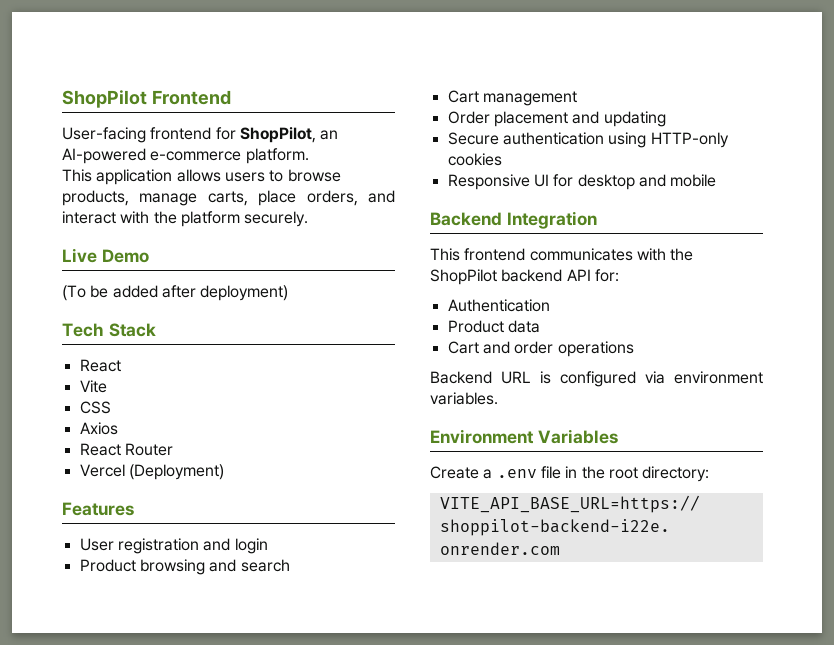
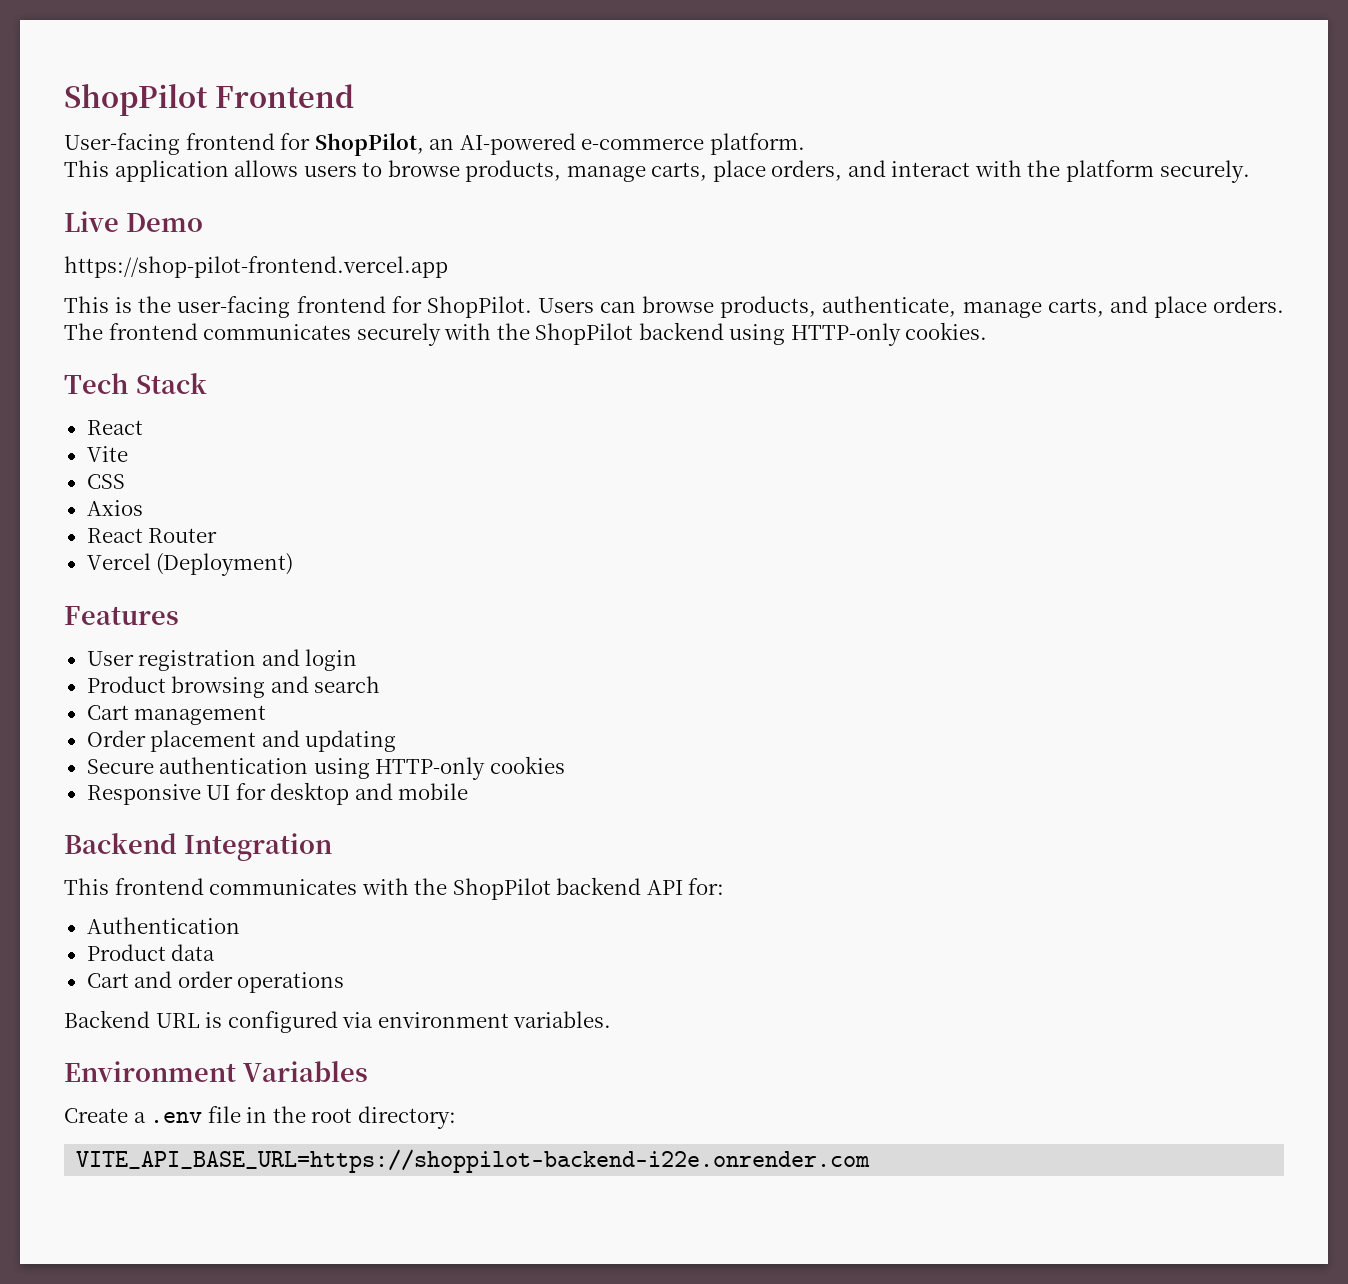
[62,285,289,301] (To be added after deployment) -> [64,256,448,278] [64,296,1284,318] [64,322,988,346] https://shop-pilot-frontend.vercel.app // This is the user-facing frontend for ShopPilot. Users can browse products, authenticate, manage carts, and place orders. The frontend communicates securely with the ShopPilot backend using HTTP-only cookies.

